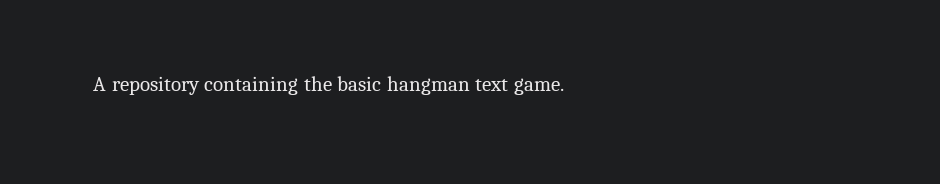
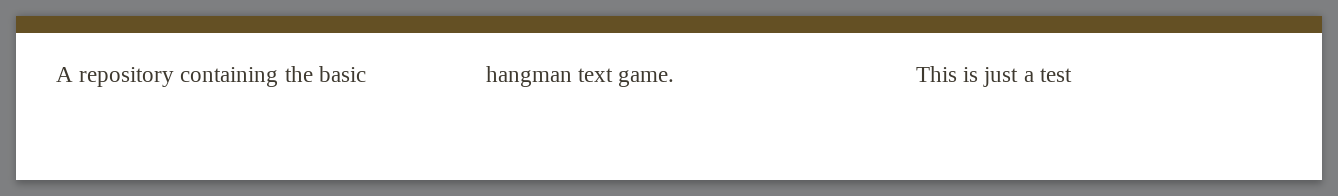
(564, 86) none -> [916,66,1072,87] // This is just a test

